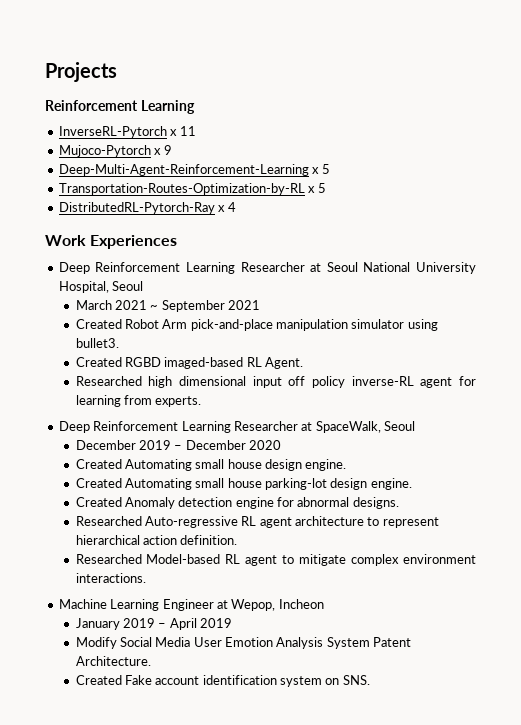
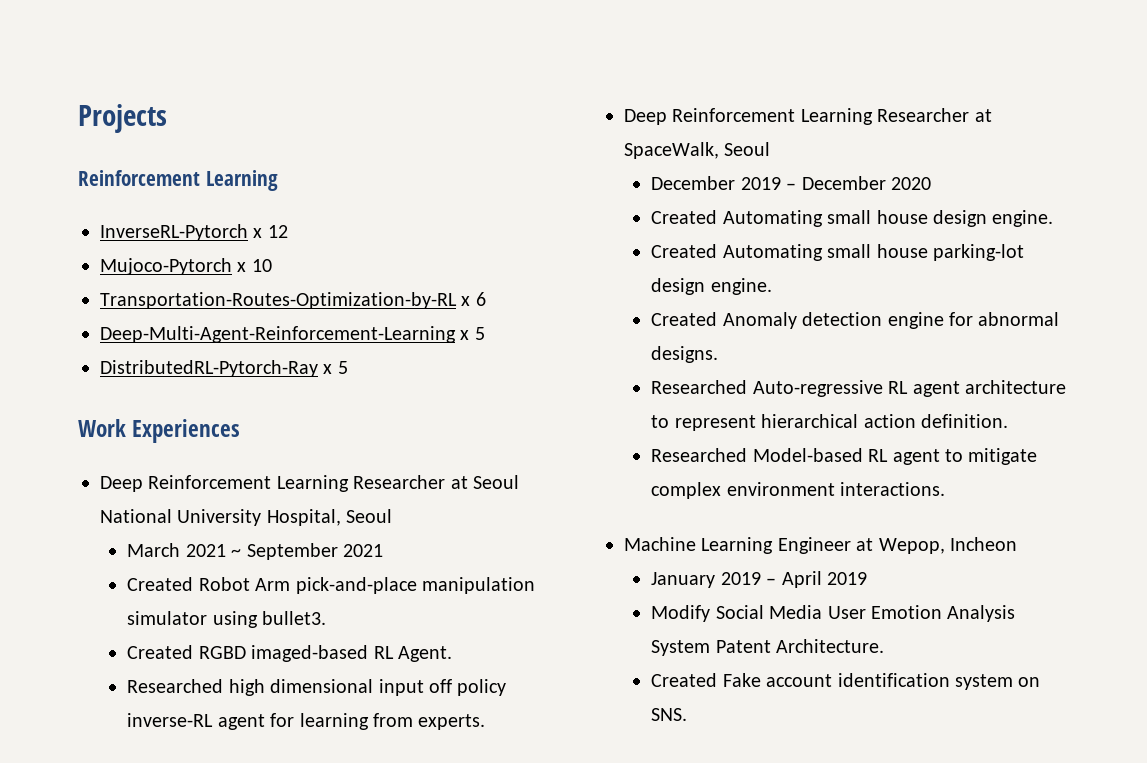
[179,126,196,136] 11 -> [267,225,288,238] 12
[163,145,172,155] 9 -> [251,259,272,272] [100,292,486,309] 10 // Transportation-Routes-Optimization-by-RL x 6
[58,183,326,195] [58,202,236,214] Transportation-Routes-Optimization-by-RL x 5 // DistributedRL-Pytorch-Ray x 4 -> [100,360,348,377] DistributedRL-Pytorch-Ray x 5

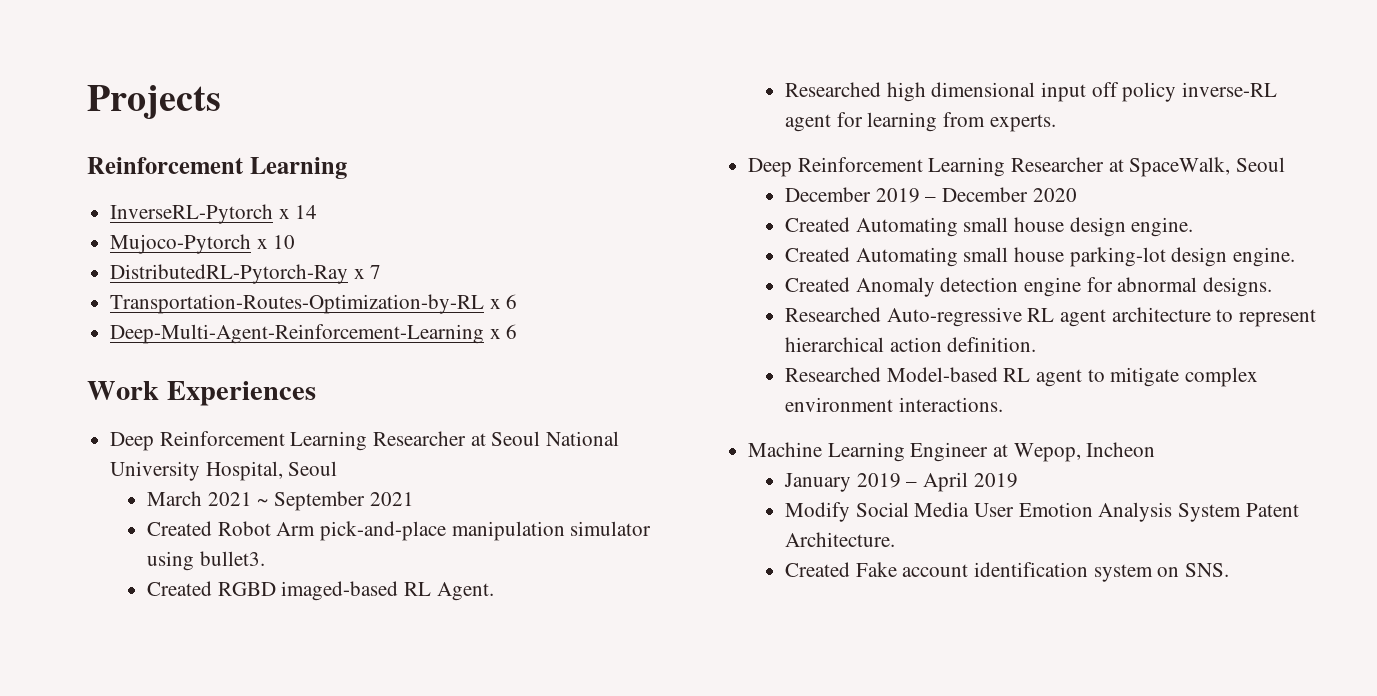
[267,225,288,238] 12 -> [295,205,318,219] 14
(272, 265) none -> [110,264,382,284] // DistributedRL-Pytorch-Ray x 7
[474,327,485,340] [100,360,348,377] 5 // DistributedRL-Pytorch-Ray x 5 -> [506,324,518,339] 6

